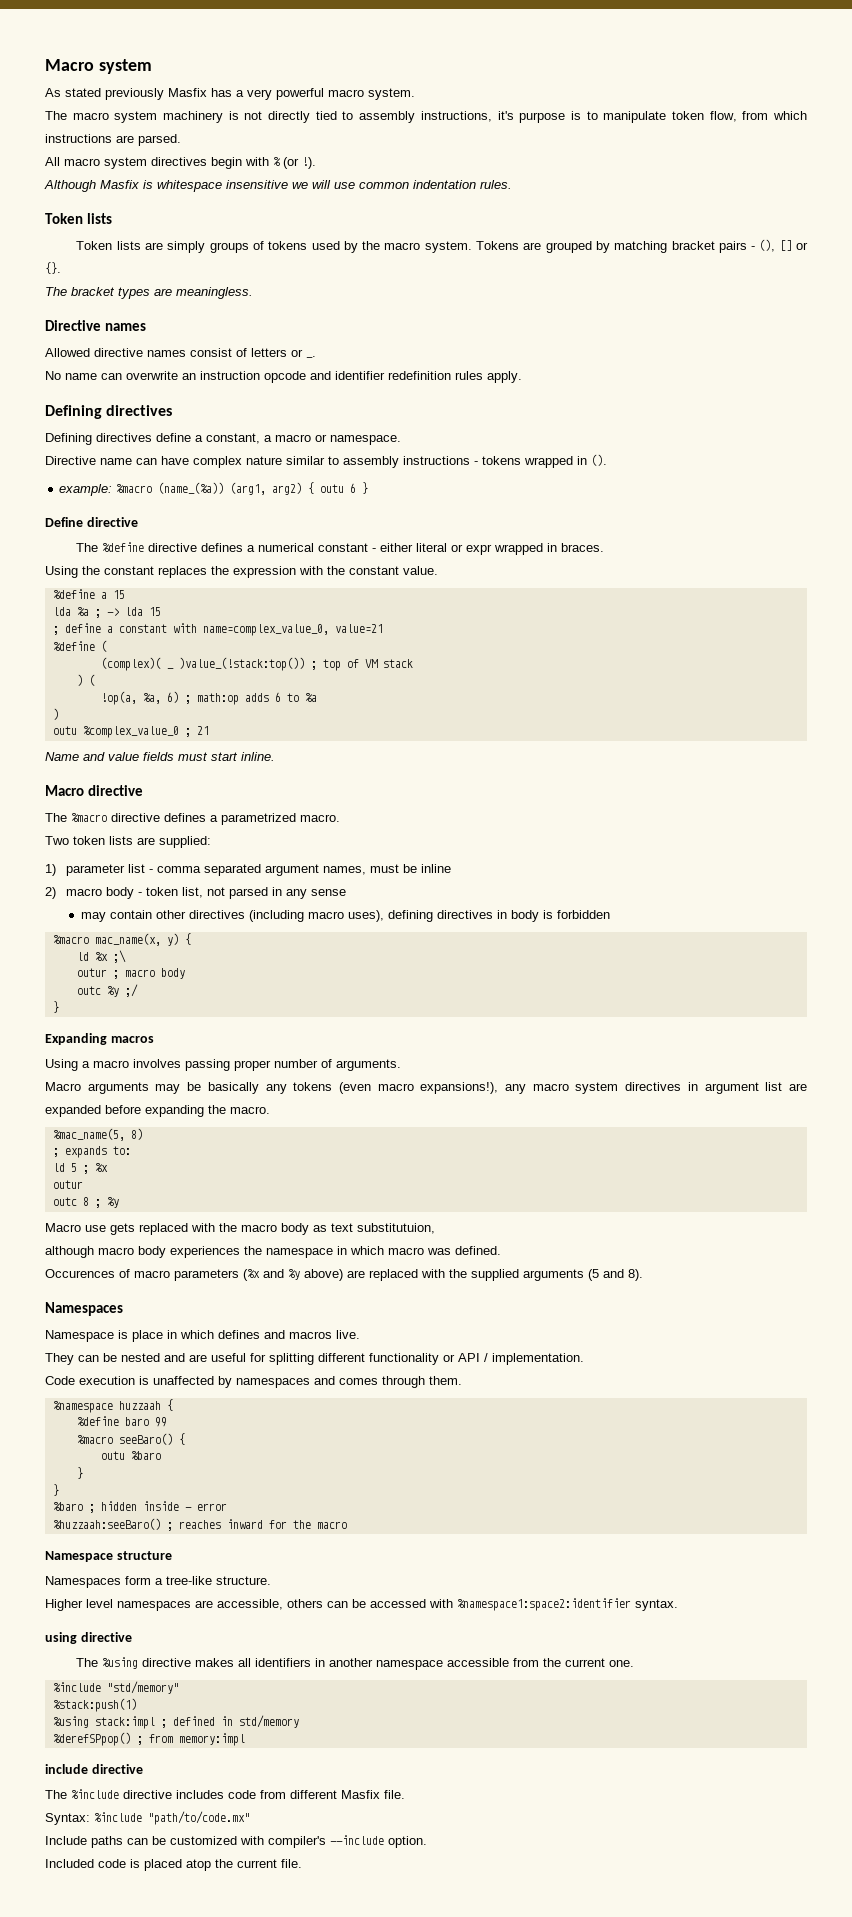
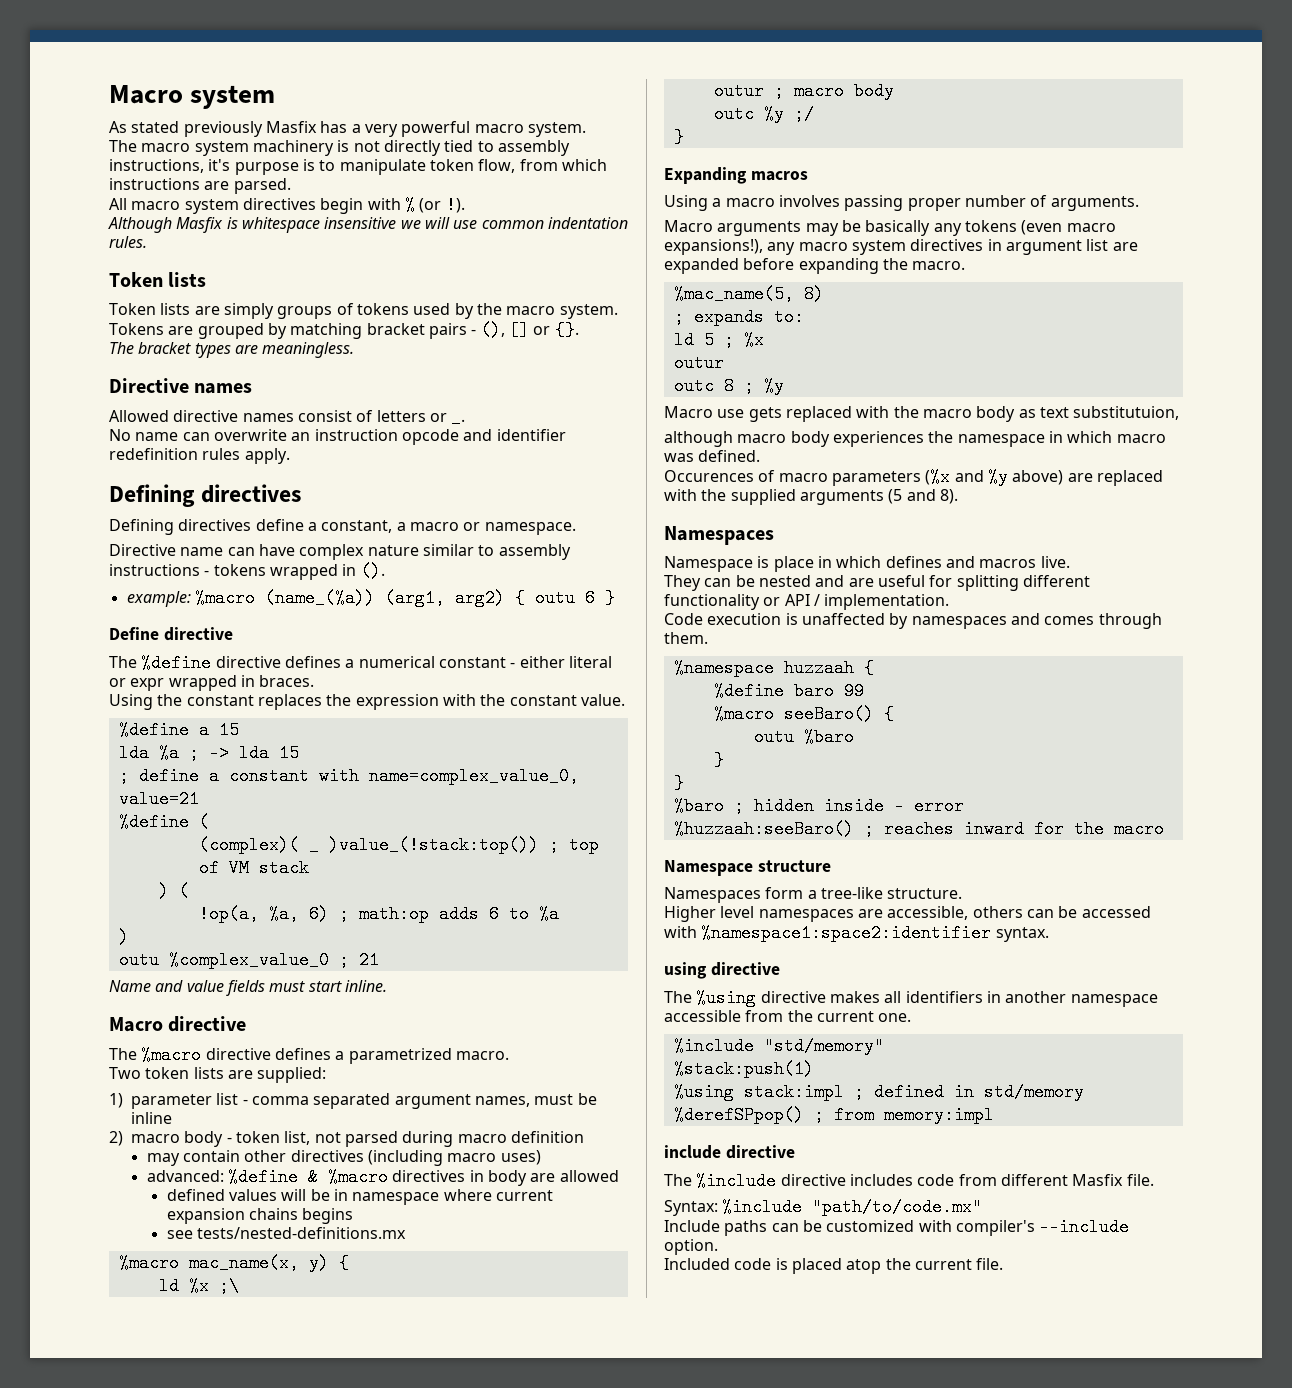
[272,887,347,899] in any sense -> [402,1131,584,1147] during macro definition
[347,910,610,922] uses), defining directives in body is forbidden -> [500,1150,541,1165] [146,1168,619,1186] [166,1189,553,1205] [166,1208,354,1224] [166,1227,406,1239] uses) // advanced: %define & %macro directives in body are allowed // defined values will be in namespace where current expansion chains begins // see tests/nested-definitions.mx

